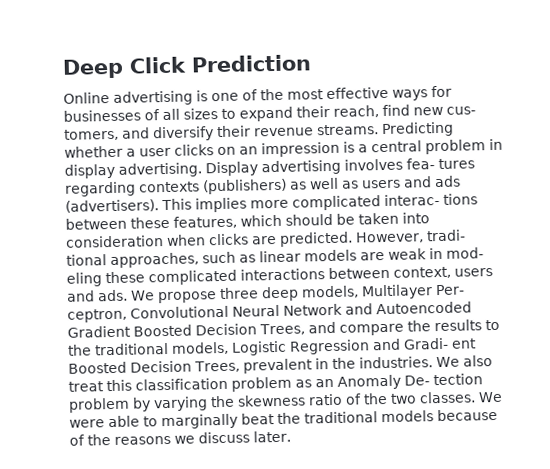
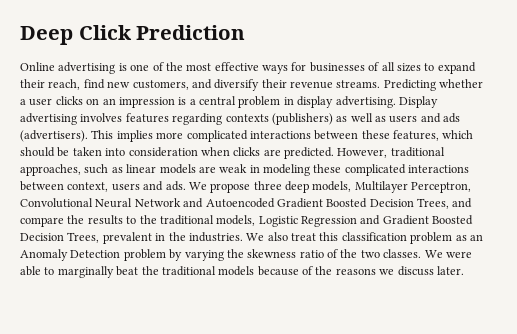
[446,106,476,115] [64,128,119,141] cus- tomers, -> [132,80,189,90] customers,
[406,158,475,170] fea- tures -> [125,113,169,123] features
[384,193,478,206] interac- tions -> [249,131,311,139] interactions
[426,229,466,242] [66,254,107,266] tradi- tional -> [390,147,445,157] traditional
[446,247,484,259] [66,272,102,287] mod- eling -> [263,164,310,176] modeling
[435,284,465,296] [67,308,127,323] Per- ceptron, -> [411,182,472,193] Perceptron,
[403,337,477,350] Gradi- ent -> [382,215,429,225] Gradient
[404,373,483,386] De- tection -> [70,250,121,258] Detection

